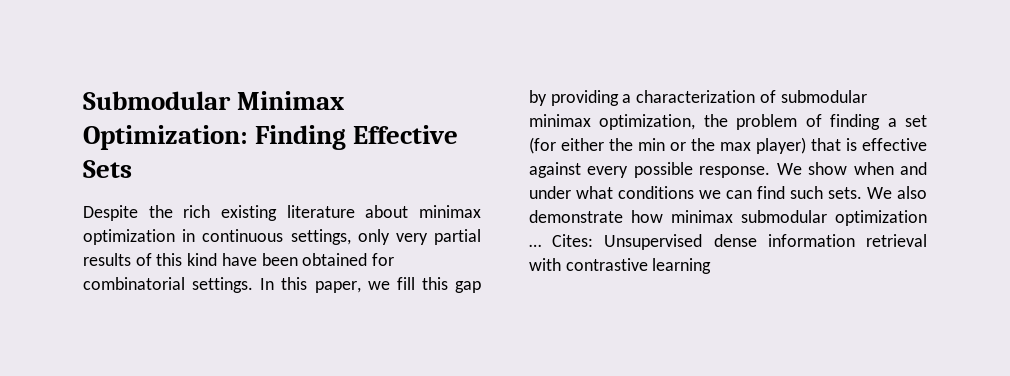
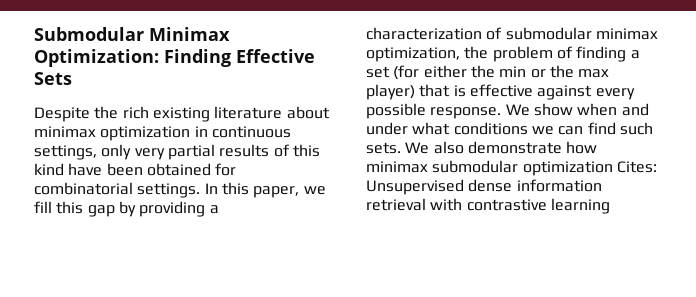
[529,244,541,247] … -> (613, 168) none

